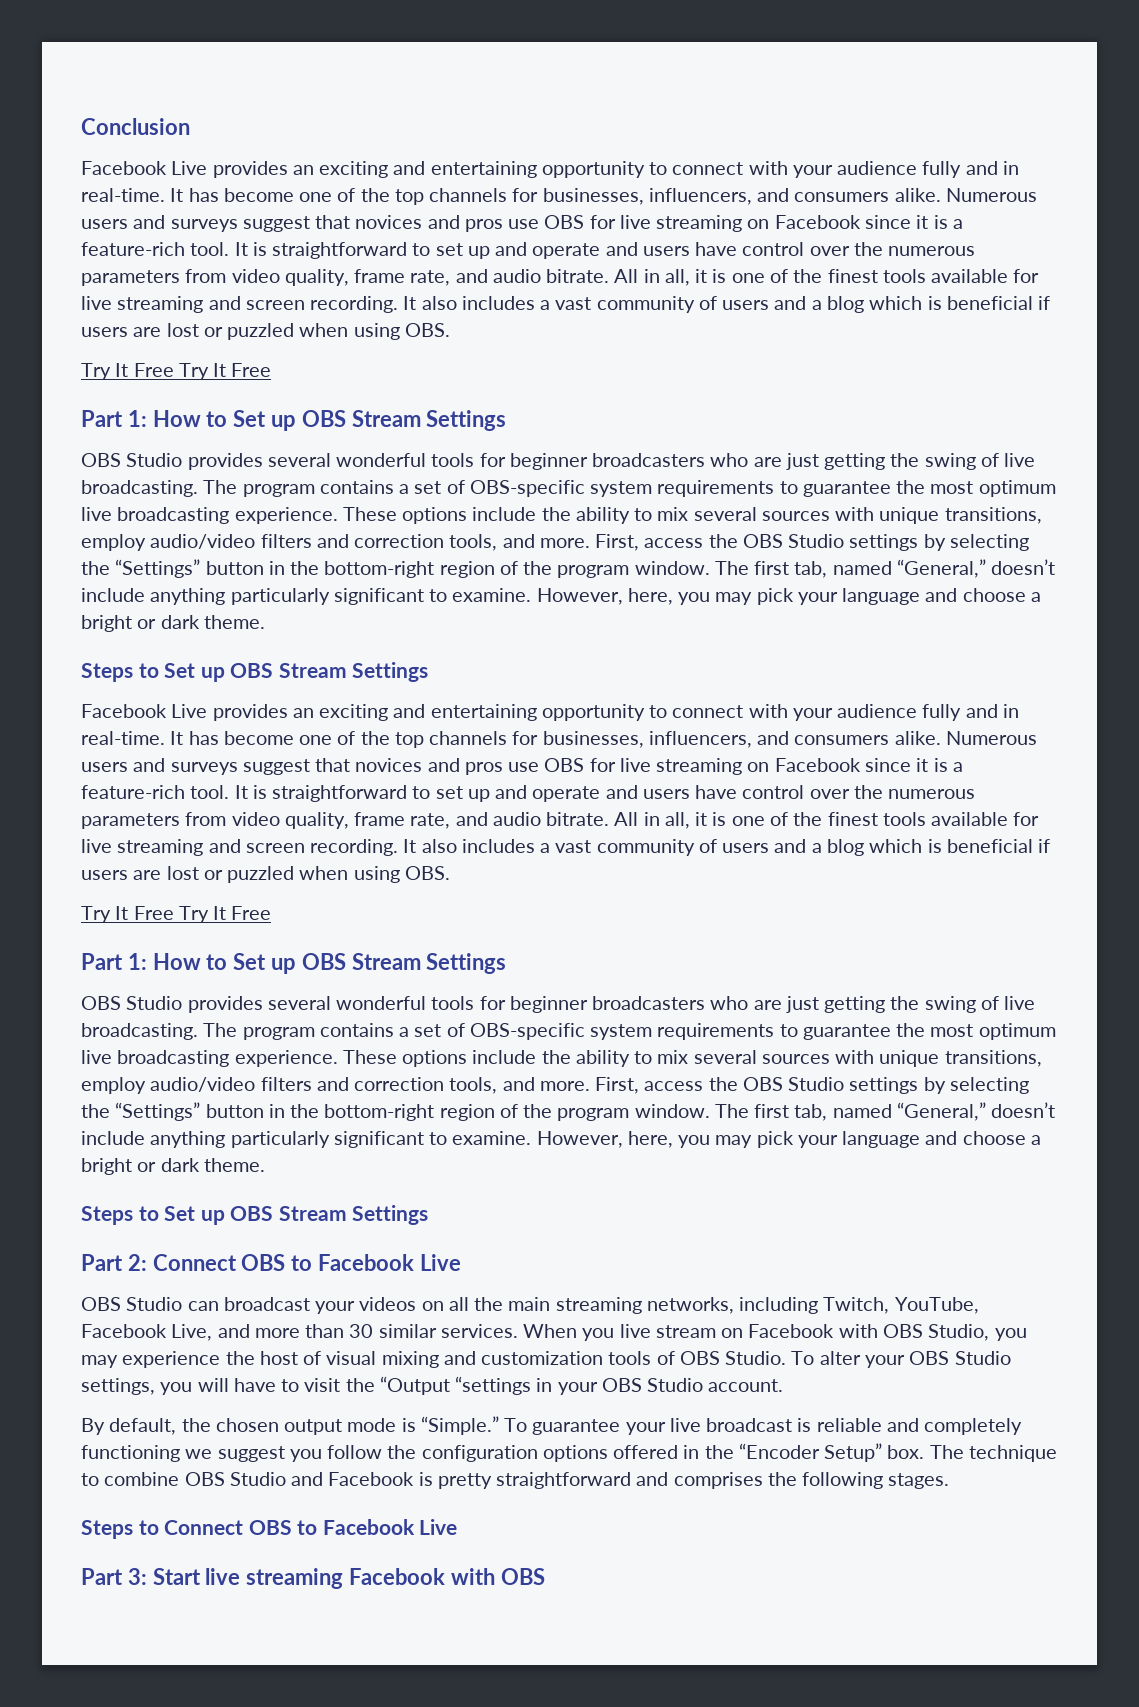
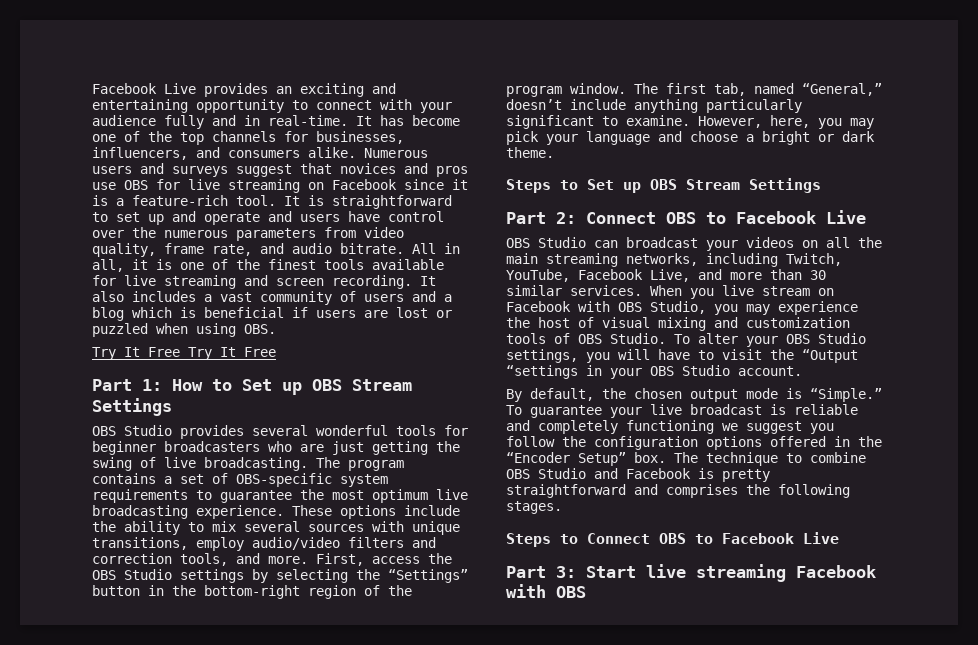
[81,118,190,135] [81,161,1019,178] [81,188,1037,205] [81,215,963,232] [81,242,976,259] [81,269,1040,286] [81,296,1051,313] [81,323,450,340] [81,363,272,380] [81,410,507,431] [81,453,1036,470] [81,480,1056,497] [81,507,1042,524] [81,534,1029,551] [81,559,1056,578] [81,588,1041,605] [81,615,265,632] [81,662,429,682] Conclusion // Facebook Live provides an exciting and entertaining opportunity to connect with your audience fully and in real-time. It has become one of the top channels for businesses, influencers, and consumers alike. Numerous users and surveys suggest that novices and pros use OBS for live streaming on Facebook since it is a feature-rich tool. It is straightforward to set up and operate and users have control over the numerous parameters from video quality, frame rate, and audio bitrate. All in all, it is one of the finest tools available for live streaming and screen recording. It also includes a vast community of users and a blog which is beneficial if users are lost or puzzled when using OBS. // Try It Free Try It Free // Part 1: How to Set up OBS Stream Settings // OBS Studio provides several wonderful tools for beginner broadcasters who are just getting the swing of live broadcasting. The program contains a set of OBS-specific system requirements to guarantee the most optimum live broadcasting experience. These options include the ability to mix several sources with unique transitions, employ audio/video filters and correction tools, and more. First, access the OBS Studio settings by selecting the “Settings” button in the bottom-right region of the program window. The first tab, named “General,” doesn’t include anything particularly significant to examine. However, here, you may pick your language and choose a bright or dark theme. // Steps to Set up OBS Stream Settings // -> (92, 88) none

